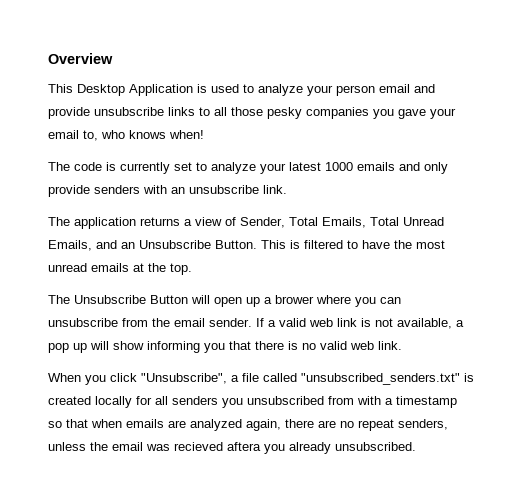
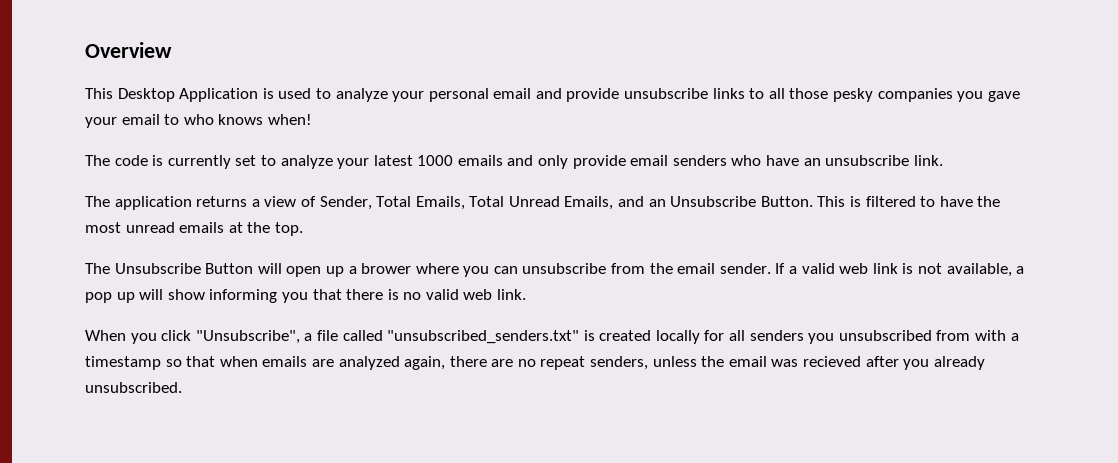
[336,85,375,96] person -> [428,88,489,102] personal
[83,130,98,141] to, -> [164,114,180,125] to
[94,185,167,194] senders with -> [630,155,800,166] email senders who have
[227,442,261,451] aftera -> [865,356,899,367] after

